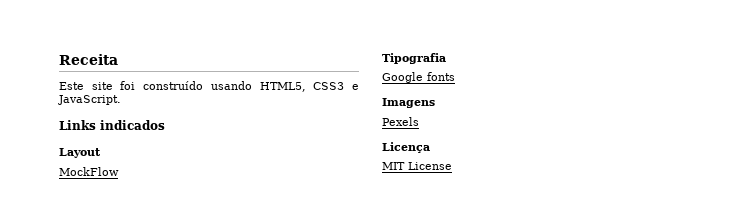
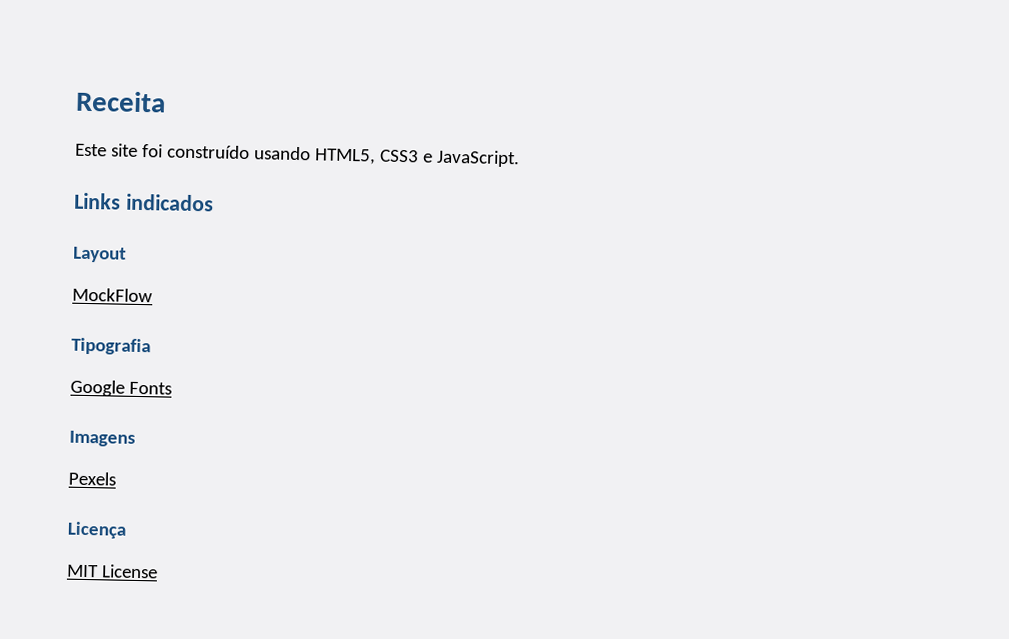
[427,72,455,81] fonts -> [128,381,172,395] Fonts

